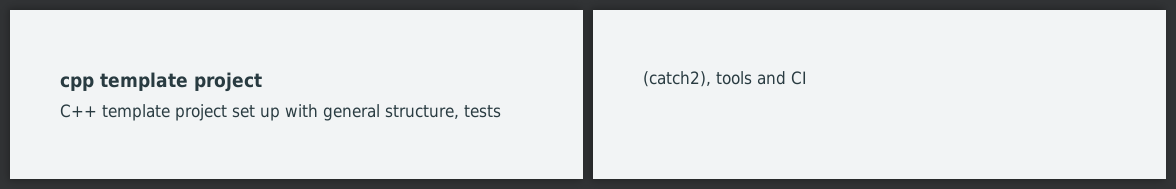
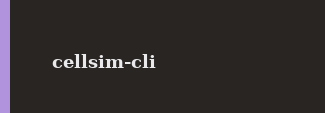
[60,72,262,92] [60,104,501,121] [643,71,807,87] cpp template project // C++ template project set up with general structure, tests (catch2), tools and CI -> [52,54,156,68] cellsim-cli

